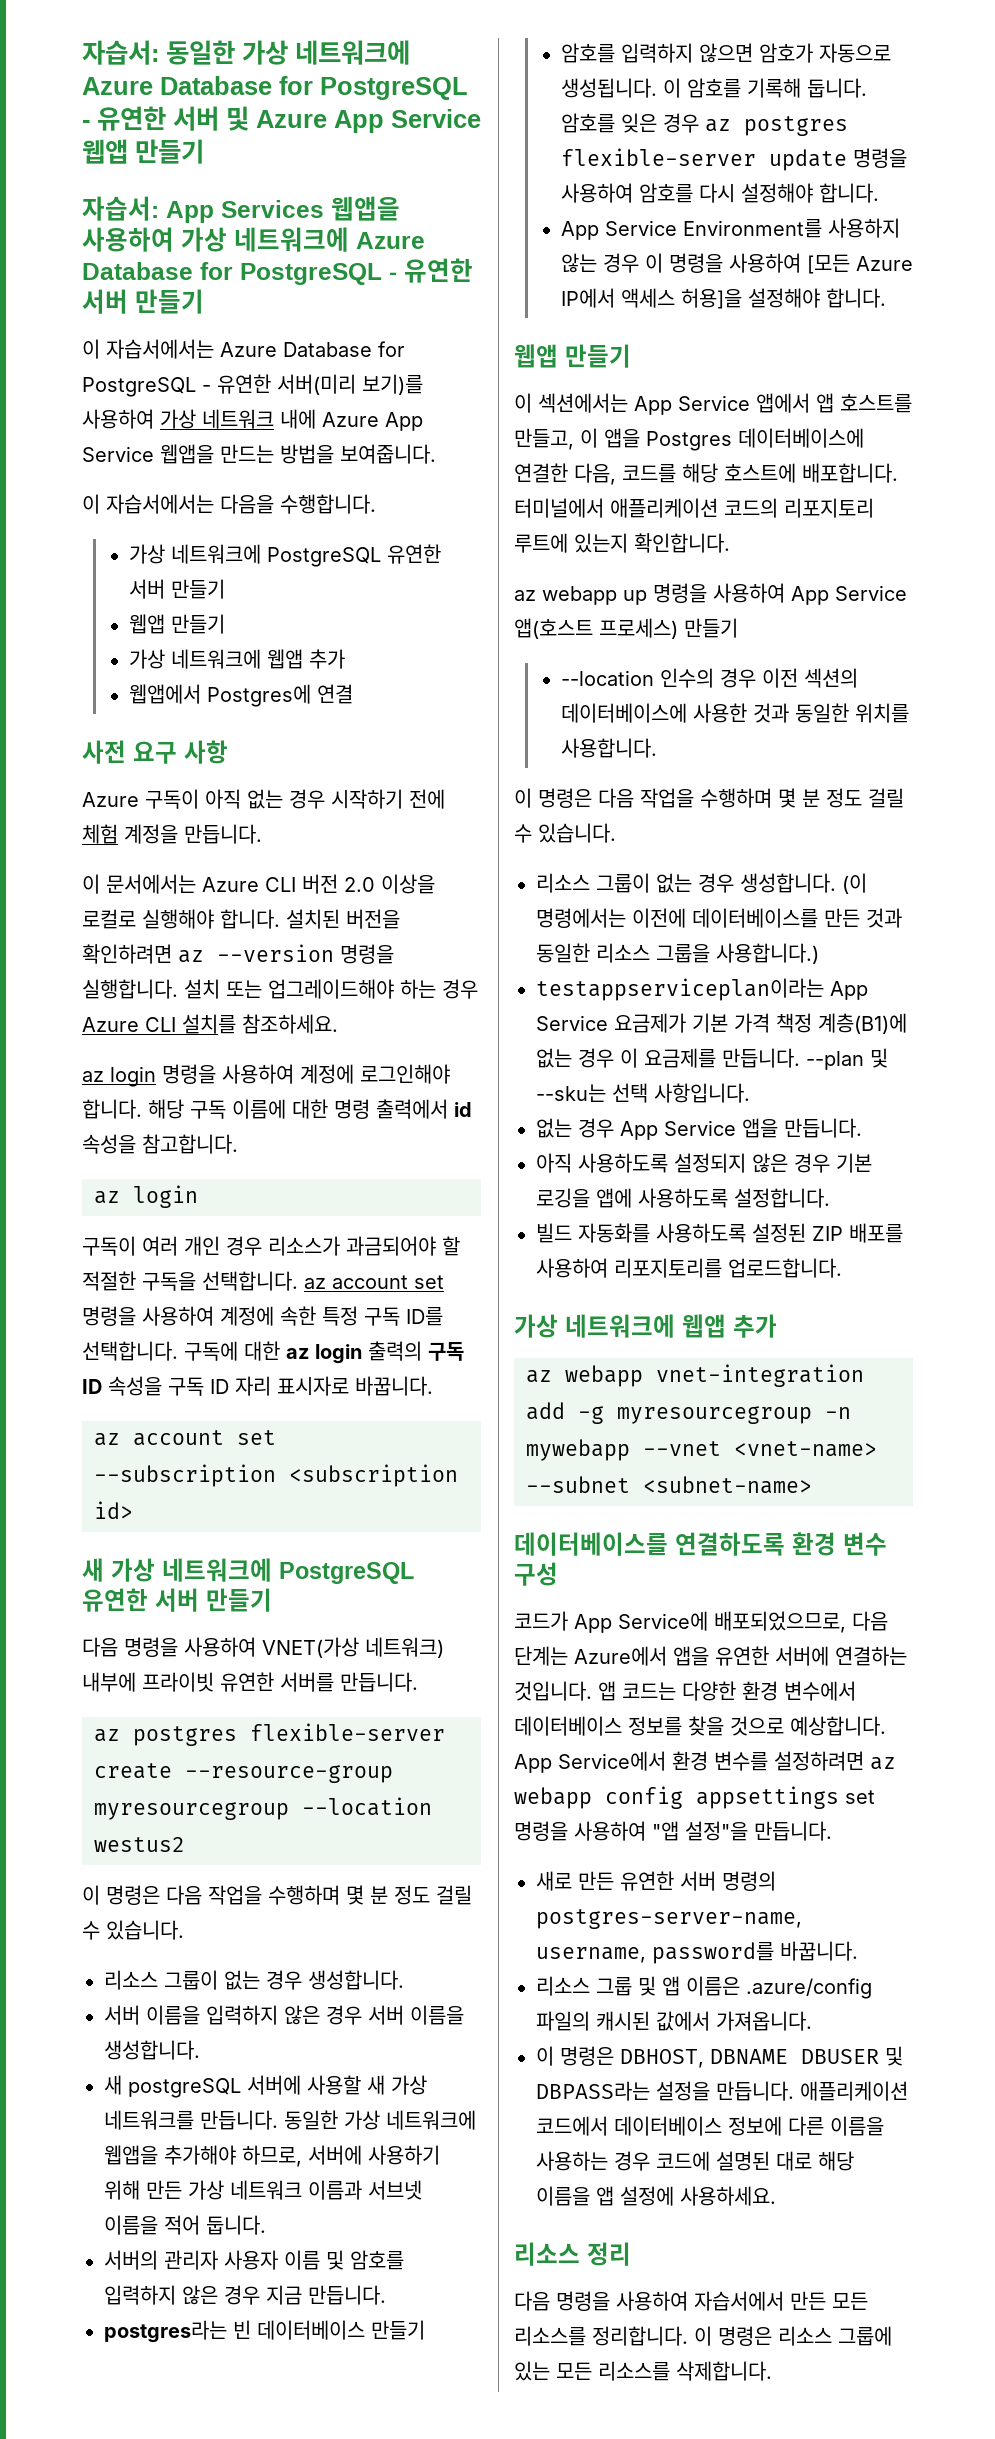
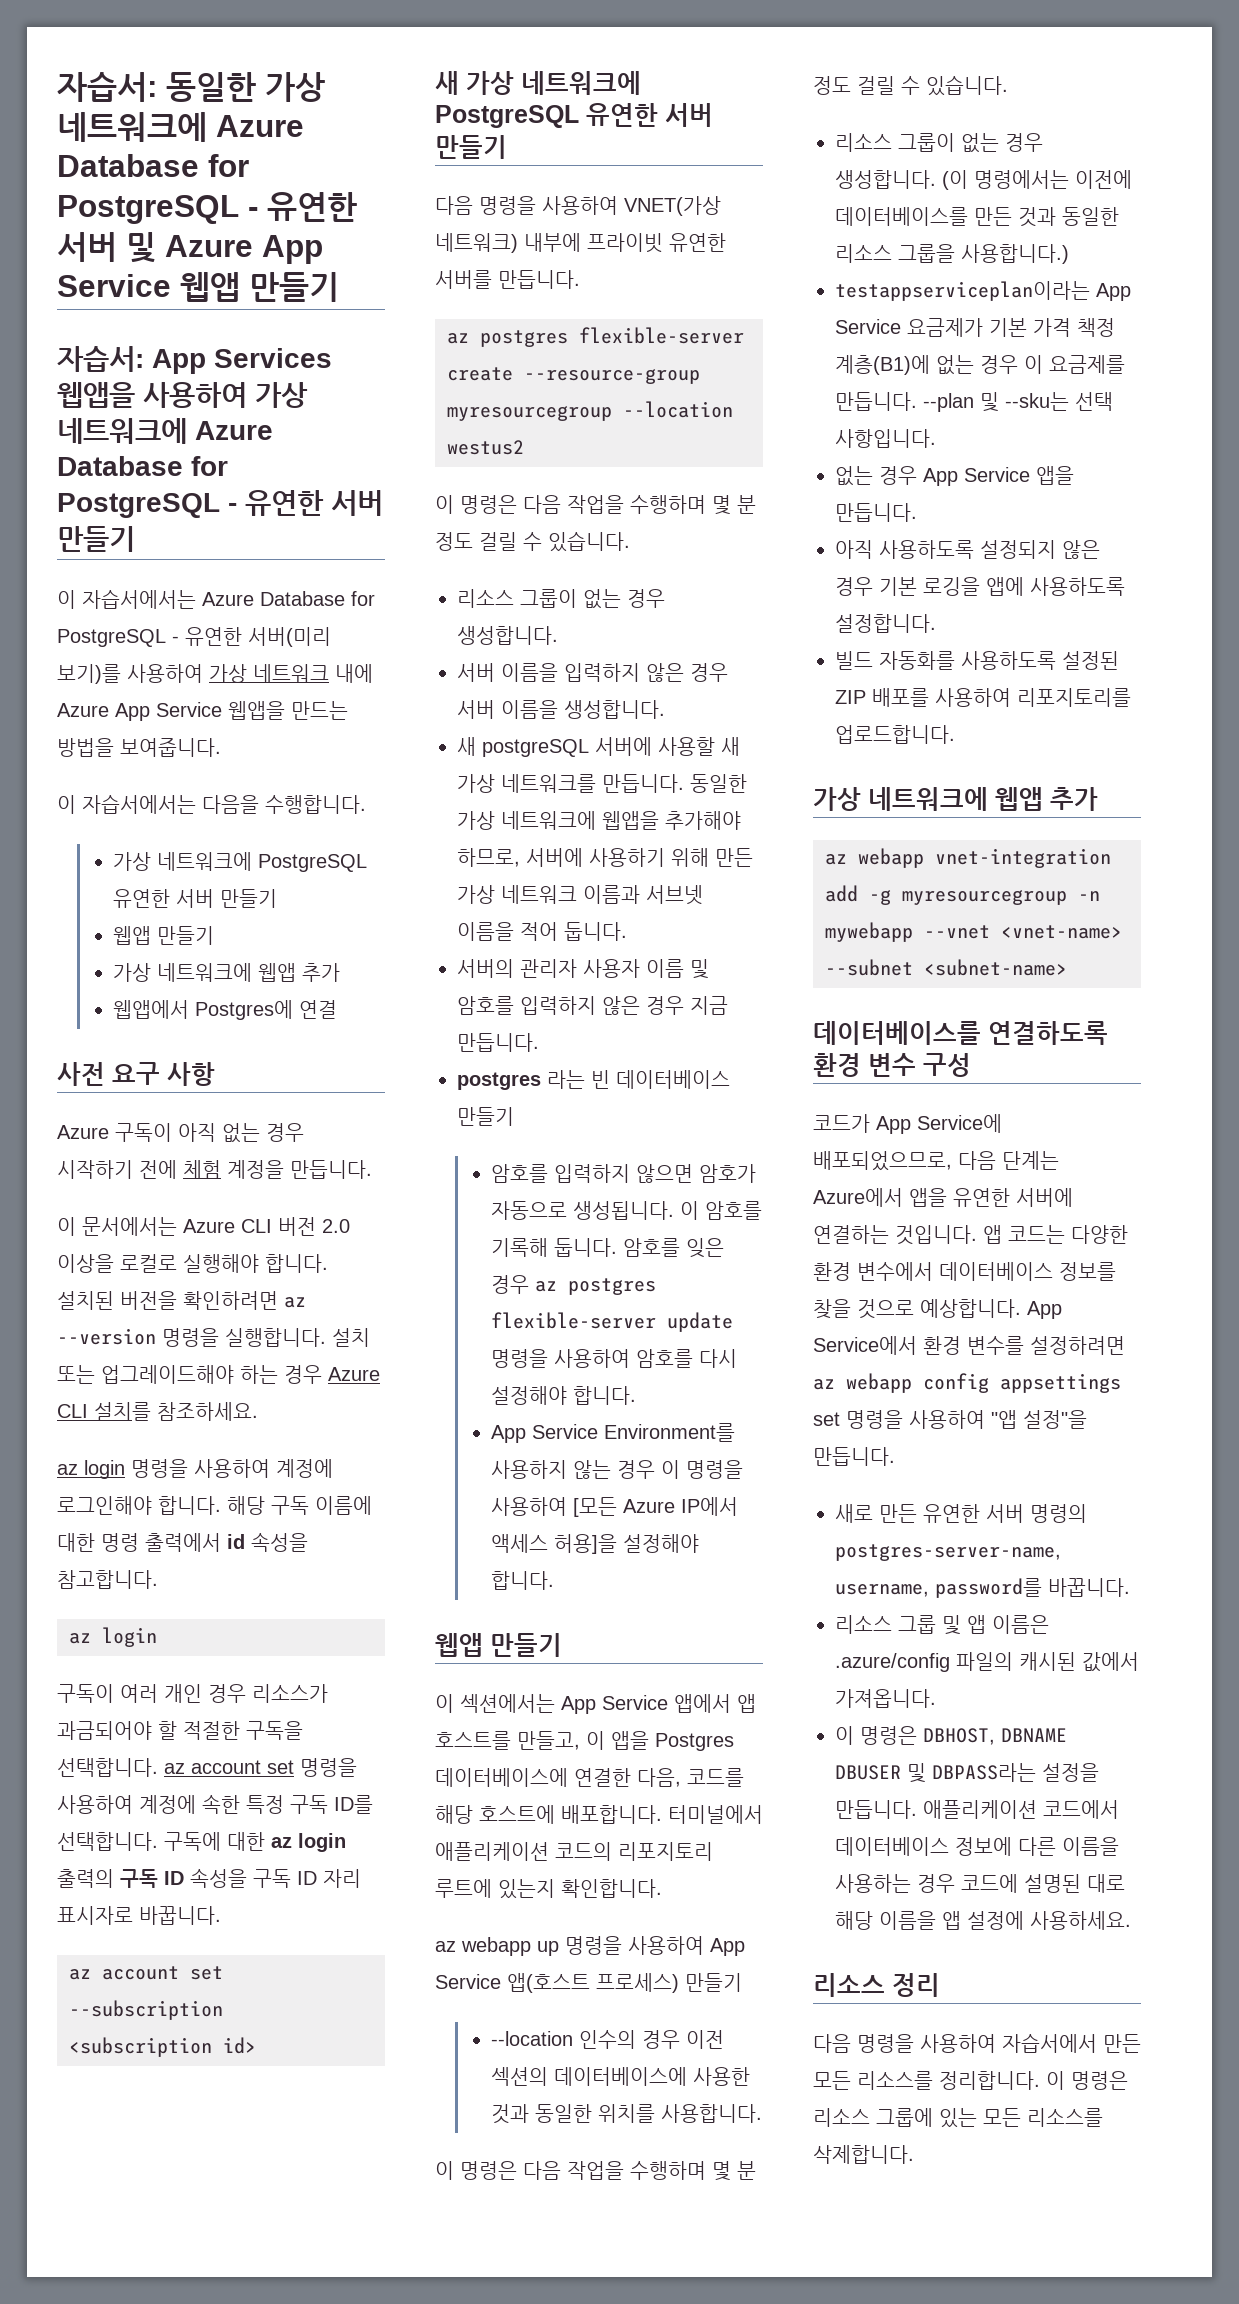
[104,2320,227,2343] postgres라는 -> [457,1070,585,1090] postgres 라는

